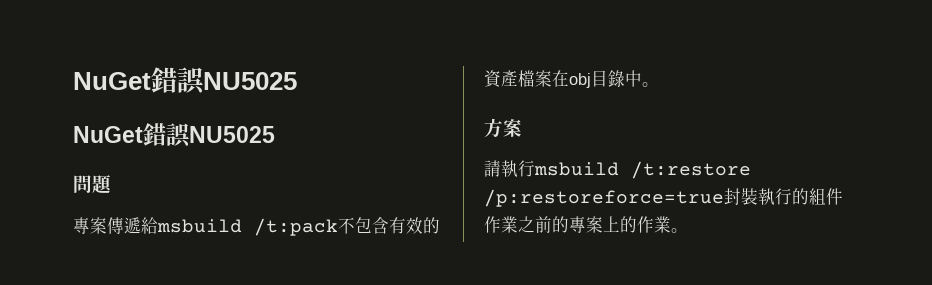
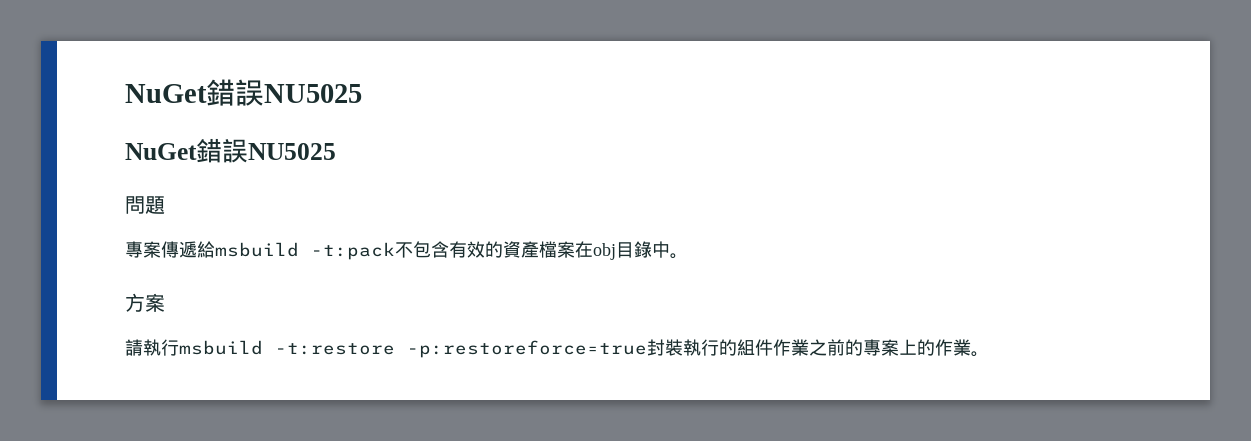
[254,218,338,236] /t:pack -> [311,242,395,260] -t:pack
[631,161,751,179] [484,189,724,207] /t:restore /p:restoreforce=true -> [275,340,647,358] -t:restore -p:restoreforce=true

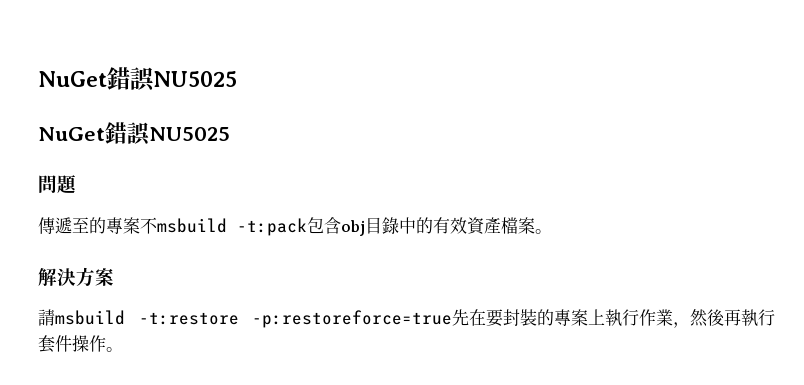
[125,241,670,260] 專案傳遞給msbuild -t:pack不包含有效的資產檔案在obj目錄中 -> [38,217,535,236] 傳遞至的專案不msbuild -t:pack包含obj目錄中的有效資產檔案
(688, 256) none -> [38,268,76,286] 解決
[143,339,179,356] 執行 -> (55, 317) none
[647,339,971,356] 封裝執行的組件作業之前的專案上的作業 -> [452,309,775,328] [38,335,106,353] 先在要封裝的專案上執行作業，然後再執行套件操作

